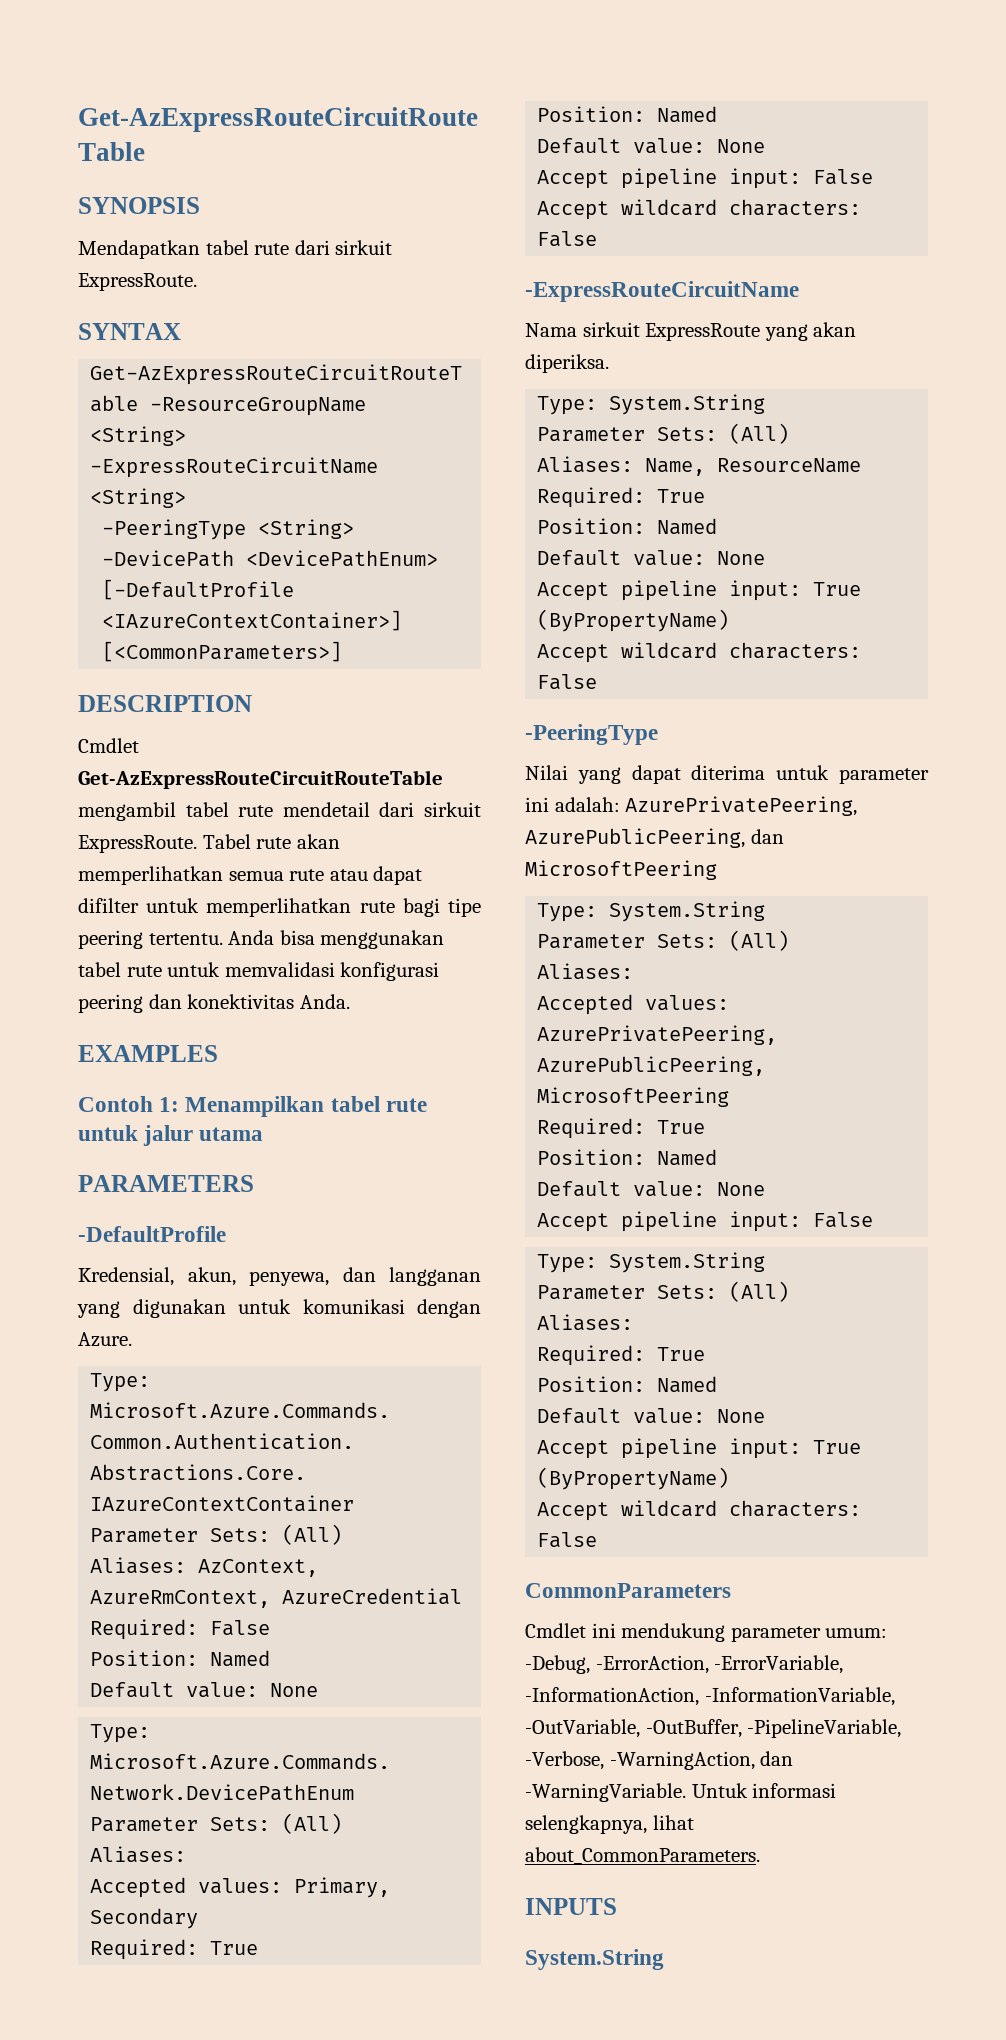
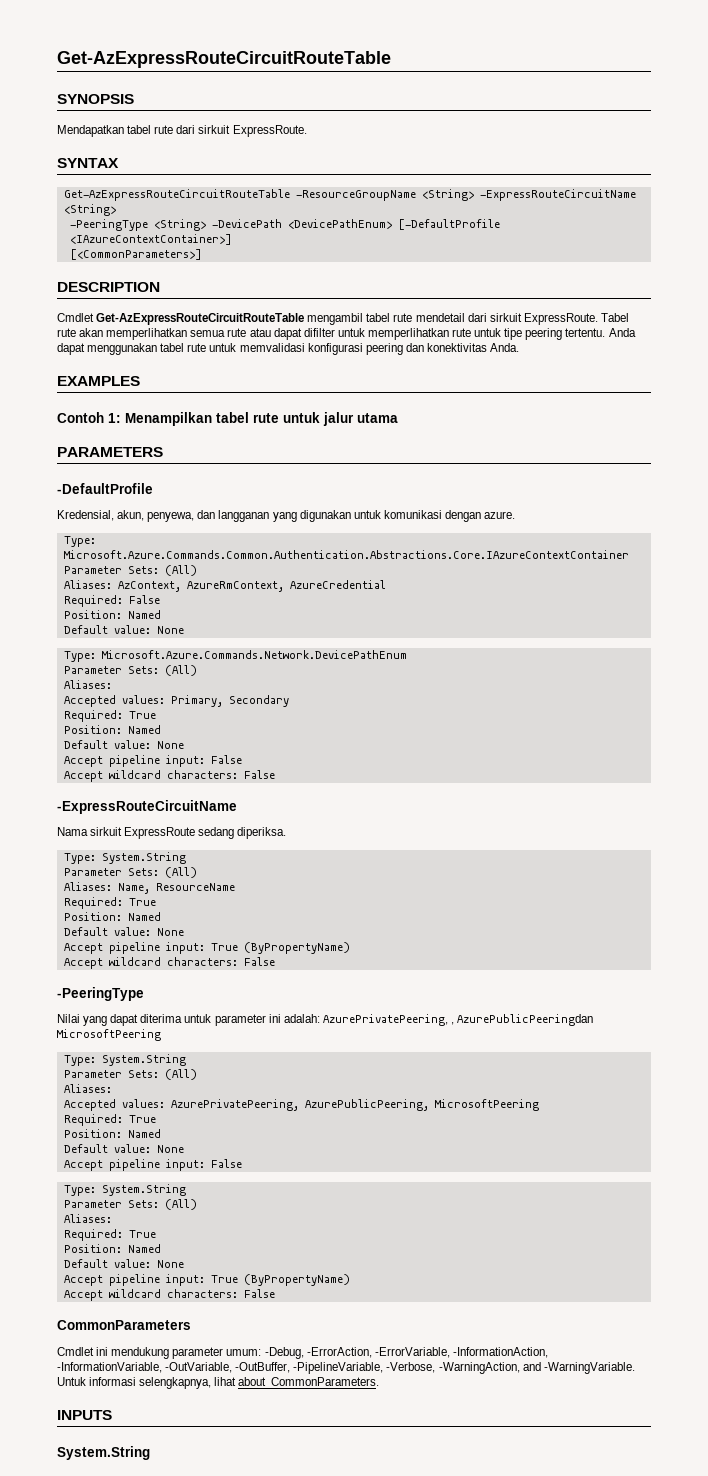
[402,898,440,917] bagi -> [474,328,502,337] untuk
[279,930,315,945] bisa -> [57,343,85,355] dapat
[78,1332,132,1347] Azure. -> [484,511,516,519] azure.
[764,322,857,341] yang akan -> [198,827,235,839] sedang
[525,828,784,848] AzurePublicPeering, dan -> [450,1014,594,1026] , AzurePublicPeeringdan
[760,1751,794,1766] dan -> [522,1362,541,1371] and

